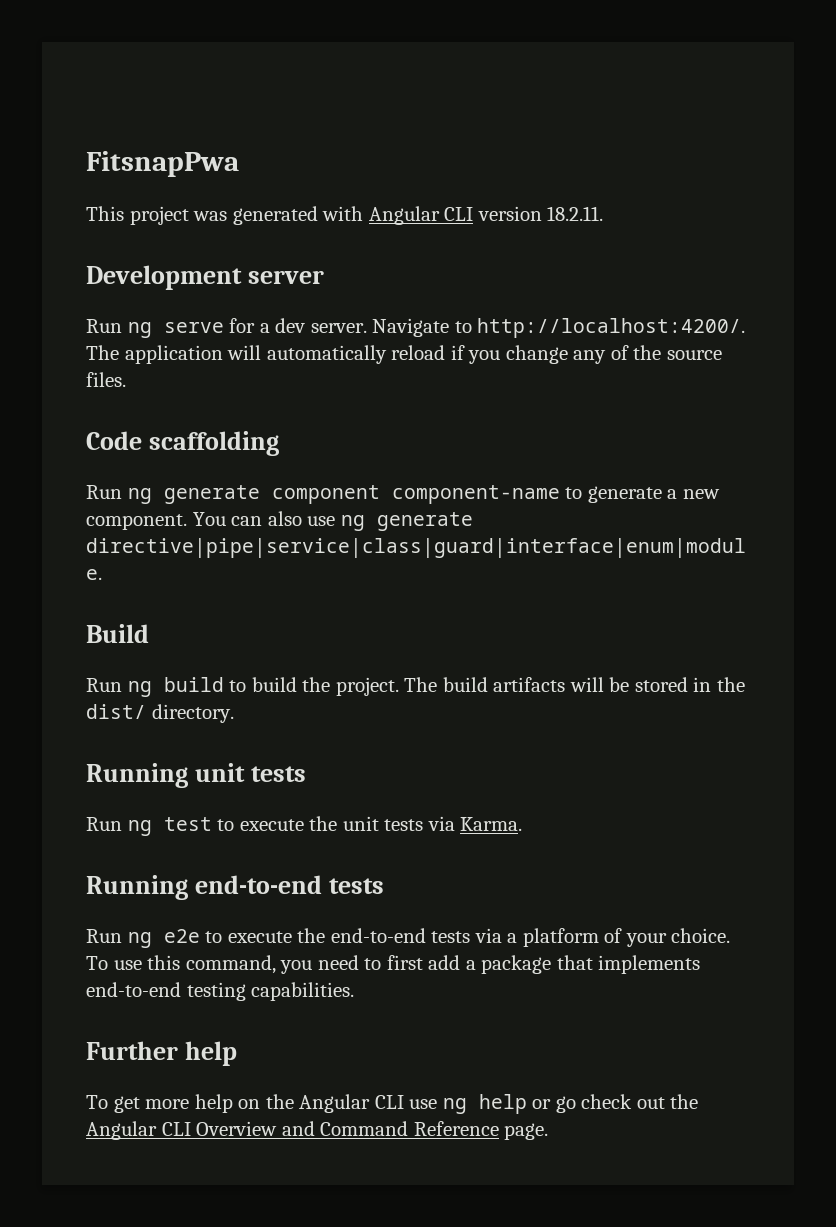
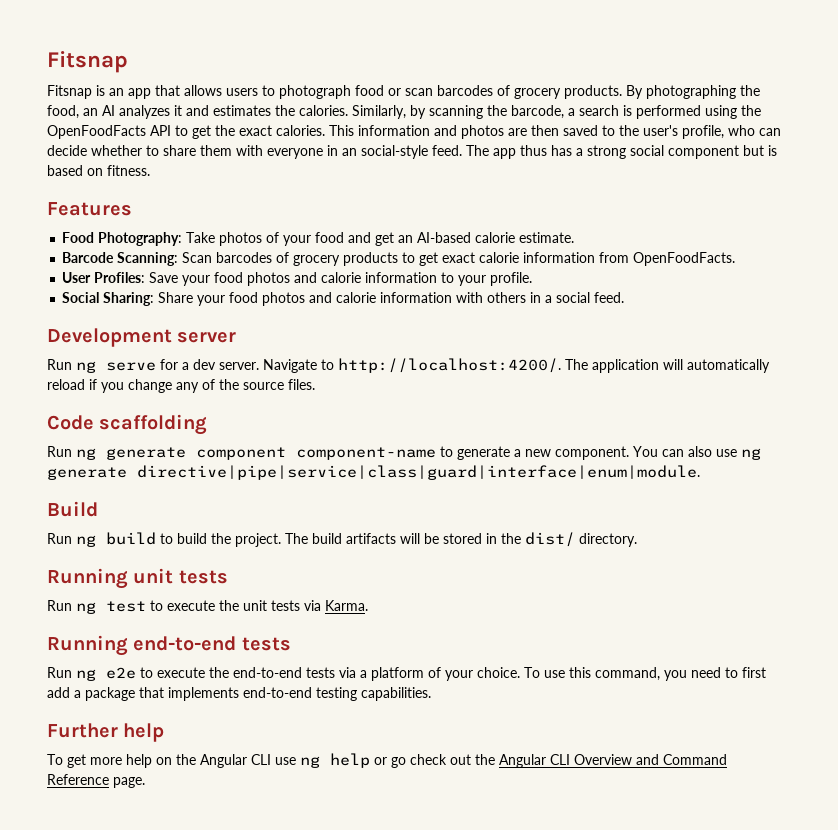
[86,151,239,177] [86,206,604,225] FitsnapPwa // This project was generated with Angular CLI version 18.2.11. -> [47,51,128,73] [47,85,760,99] [47,105,761,119] [47,125,781,139] [47,145,777,159] [47,165,150,176] [47,202,132,216] [62,232,575,246] [62,252,736,266] [62,272,533,286] [62,292,625,306] Fitsnap // Fitsnap is an app that allows users to photograph food or scan barcodes of grocery products. By photographing the food, an AI analyzes it and estimates the calories. Similarly, by scanning the barcode, a search is performed using the OpenFoodFacts API to get the exact calories. This information and photos are then saved to the user's profile, who can decide whether to share them with everyone in an social-style feed. The app thus has a strong social component but is based on fitness. // Features // Food Photography: Take photos of your food and get an AI-based calorie estimate. // Barcode Scanning: Scan barcodes of grocery products to get exact calorie information from OpenFoodFacts. // User Profiles: Save your food photos and calorie information to your profile. // Social Sharing: Share your food photos and calorie information with others in a social feed.

